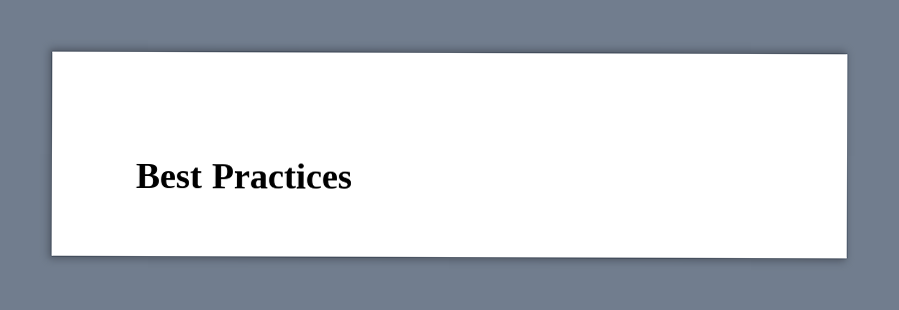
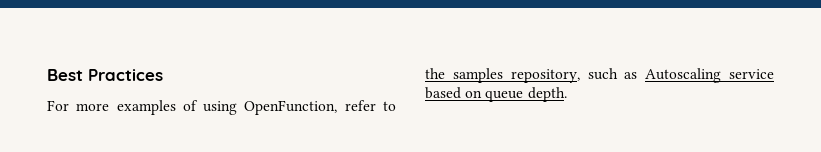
(352, 176) none -> [47,100,396,115] [425,68,774,83] [425,87,567,102] // For more examples of using OpenFunction, refer to the samples repository, such as Autoscaling service based on queue depth.

